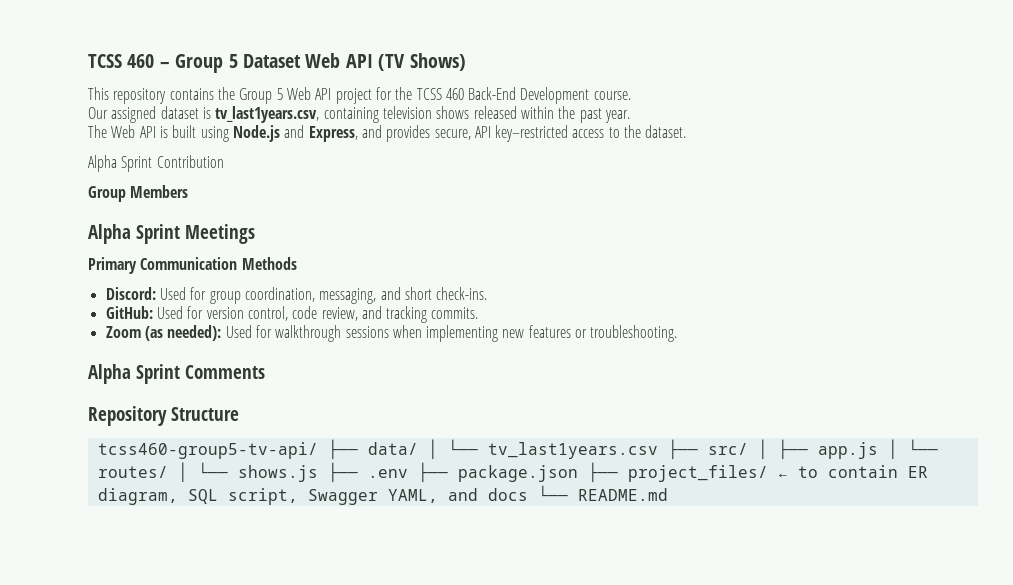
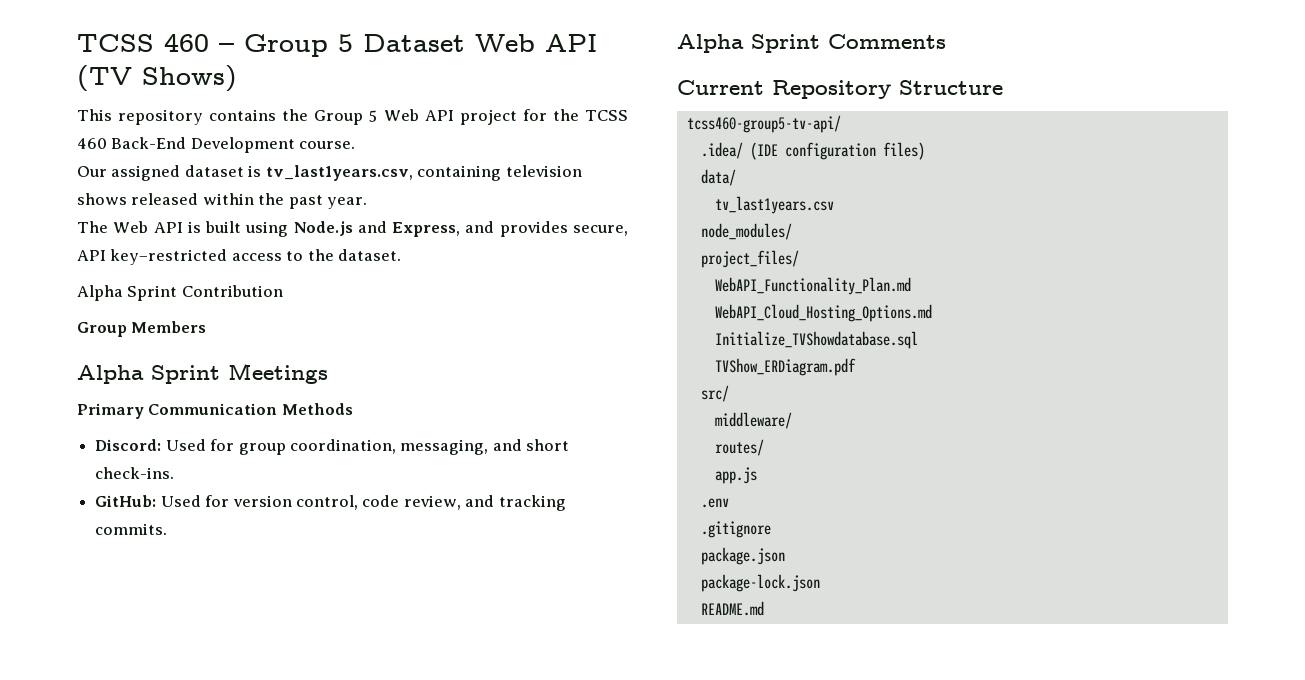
[105,325,678,342] // Zoom (as needed): Used for walkthrough sessions when implementing new features or troubleshooting. -> (168, 529) none
(265, 372) none -> [677,80,764,95] Current
[327,439,358,460] ├── -> [700,142,925,160] // .idea/ (IDE configuration files) //
[427,439,478,459] │ └── -> (736, 177) //
[667,439,698,460] ├── -> [700,223,792,240] [700,250,799,268] [714,277,911,295] [714,304,932,322] [714,331,918,349] [714,358,856,376] // node_modules/ // project_files/ // WebAPI_Functionality_Plan.md // WebAPI_Cloud_Hosting_Options.md // Initialize_TVShowdatabase.sql // TVShow_ERDiagram.pdf //
[757,439,808,460] │ ├── -> [714,412,792,429] [714,439,764,456] // middleware/ // routes/ //
[887,439,938,459] [97,462,358,483] │ └── routes/ │ └── shows.js ├── -> (757, 475) //
[417,462,448,483] ├── -> [700,521,771,538] // .gitignore //
[587,462,928,483] [97,485,568,505] ├── project_files/ ← to contain ER diagram, SQL script, Swagger YAML, and docs └── -> [700,574,820,592] // package-lock.json //

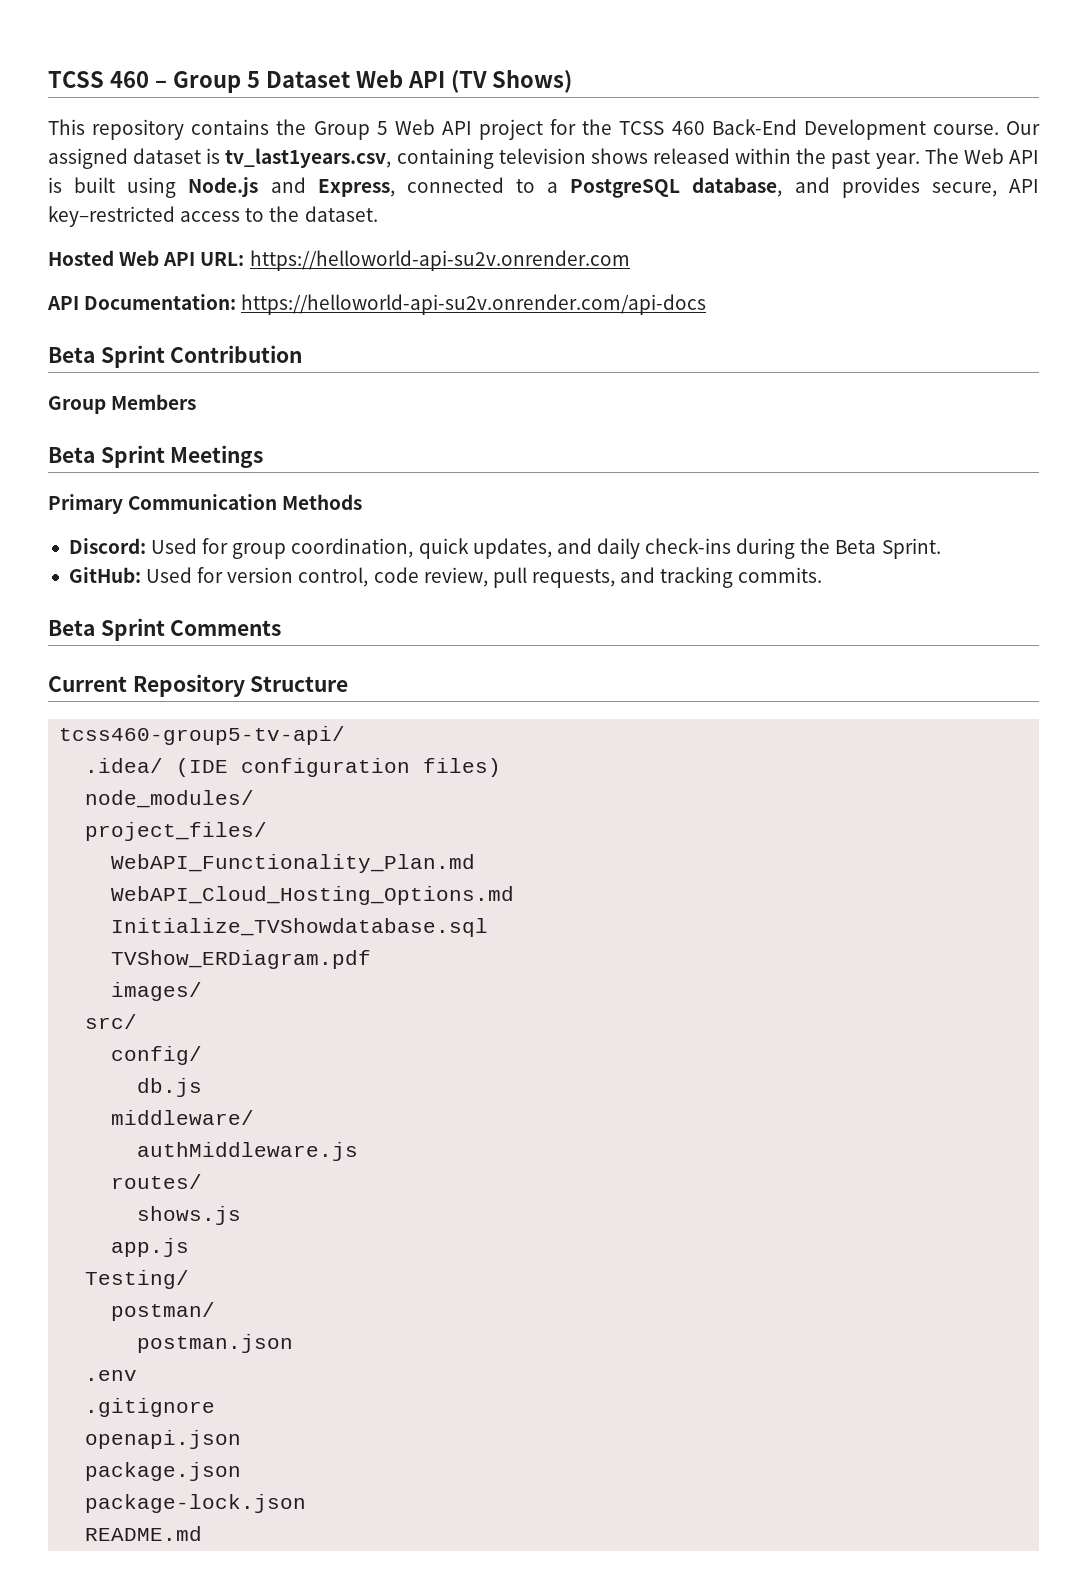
(356, 145) // -> (999, 129) none
(368, 203) // -> (920, 161) none
(461, 229) none -> [406,177,783,198] connected to a PostgreSQL database,
[77,285,123,301] Alpha -> [48,250,630,271] [47,294,707,315] [48,347,95,363] Hosted Web API URL: https://helloworld-api-su2v.onrender.com // API Documentation: https://helloworld-api-su2v.onrender.com/api-docs // Beta
[77,365,144,384] Alpha -> [48,447,95,463] Beta
[400,439,570,455] [95,467,175,479] messaging, and short check-ins. -> [418,538,941,559] quick updates, and daily check-ins during the Beta Sprint.
(461, 502) none -> [492,567,615,588] pull requests,
[677,34,744,53] Alpha -> [48,620,95,636] Beta
[700,169,736,186] [714,196,834,214] // data/ // tv_last1years.csv -> (502, 767) none
(856, 367) none -> [111,982,203,1001] // images/
(729, 393) none -> [111,1046,203,1065] [137,1078,203,1097] // config/ // db.js
(792, 420) none -> [137,1142,359,1161] // authMiddleware.js
(764, 447) none -> [137,1206,242,1225] // shows.js
(757, 475) none -> [85,1270,190,1289] [111,1302,216,1321] [137,1334,294,1353] // Testing/ // postman/ // postman.json
(771, 529) none -> [85,1430,242,1449] // openapi.json

